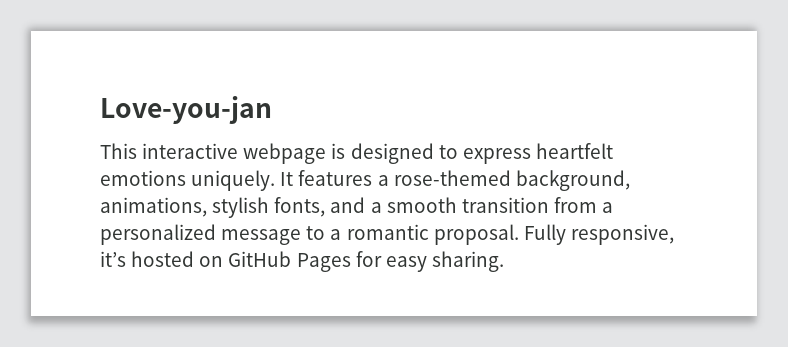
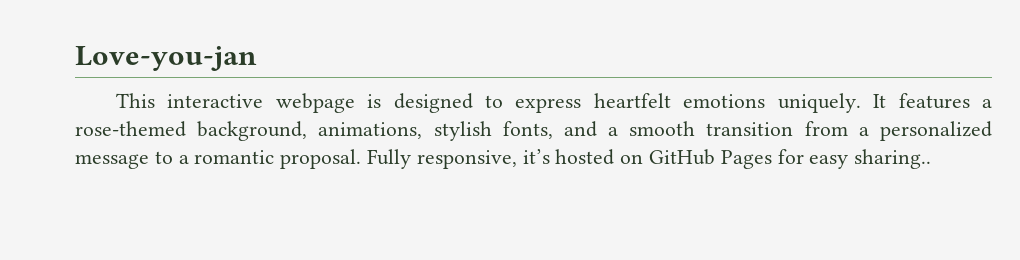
[431,251,504,272] sharing. -> [854,149,932,169] sharing..

